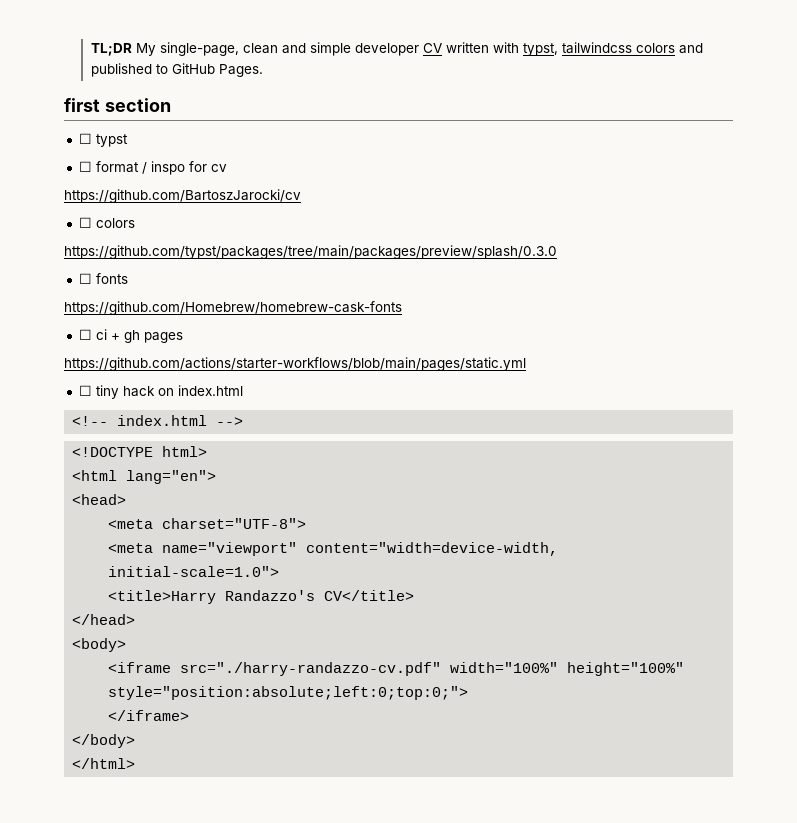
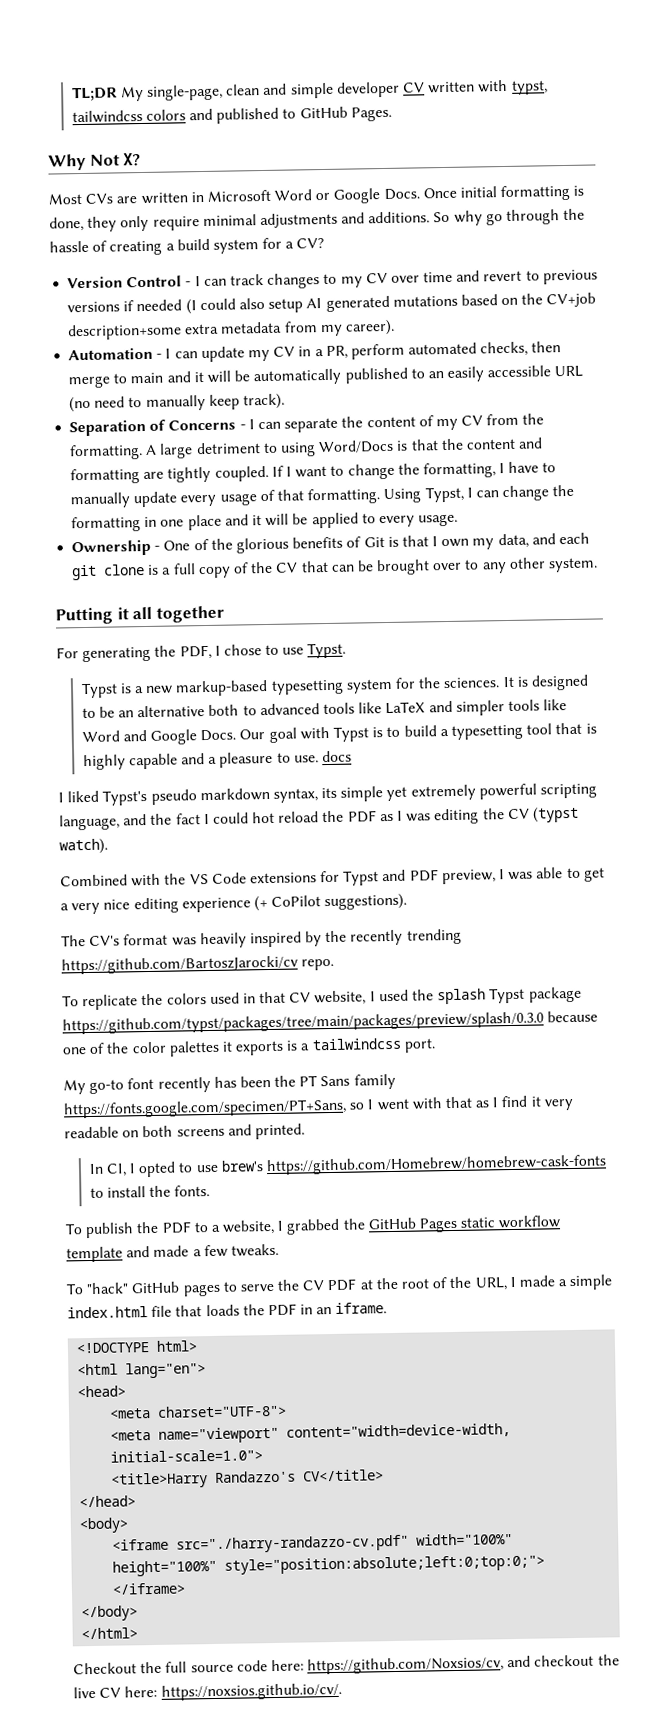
[64,98,171,112] [78,133,128,147] [78,161,227,175] [64,189,301,203] [78,217,135,228] [64,245,557,259] [78,273,128,284] [64,301,402,315] [78,329,183,343] [64,357,526,371] [78,385,243,399] [72,415,244,426] first section // ☐ typst // ☐ format / inspo for cv // https://github.com/BartoszJarocki/cv // ☐ colors // https://github.com/typst/packages/tree/main/packages/preview/splash/0.3.0 // ☐ fonts // https://github.com/Homebrew/homebrew-cask-fonts // ☐ ci + gh pages // https://github.com/actions/starter-workflows/blob/main/pages/static.yml // ☐ tiny hack on index.html // <!-- index.html --> -> [48,153,142,171] [48,184,585,205] [49,208,586,232] [49,237,325,256] [67,269,598,289] [67,292,597,315] [67,319,395,341] [68,341,562,363] [68,365,584,389] [69,393,285,413] [69,413,545,437] [69,437,544,461] [70,461,557,485] [70,484,575,509] [71,512,459,533] [71,532,591,557] [71,557,599,581] [55,605,224,625] [56,642,347,663] [80,674,589,699] [81,699,568,719] [81,722,597,745] [82,750,353,771] [58,783,598,806] [59,806,579,831] [59,838,108,855] [60,867,605,887] [60,893,408,915] [61,928,462,949] [61,955,335,975] [62,986,582,1011] [62,1010,599,1035] [62,1037,436,1057] [63,1073,396,1095] [63,1095,574,1119] [64,1123,305,1140] [88,1154,608,1178] [89,1185,211,1199] [65,1215,562,1239] [66,1243,279,1263] [66,1274,614,1297] [67,1302,388,1319] Why Not X? // Most CVs are written in Microsoft Word or Google Docs. Once initial formatting is done, they only require minimal adjustments and additions. So why go through the hassle of creating a build system for a CV? // Version Control - I can track changes to my CV over time and revert to previous versions if needed (I could also setup AI generated mutations based on the CV+job description+some extra metadata from my career). // Automation - I can update my CV in a PR, perform automated checks, then merge to main and it will be automatically published to an easily accessible URL (no need to manually keep track). // Separation of Concerns - I can separate the content of my CV from the formatting. A large detriment to using Word/Docs is that the content and formatting are tightly coupled. If I want to change the formatting, I have to manually update every usage of that formatting. Using Typst, I can change the formatting in one place and it will be applied to every usage. // Ownership - One of the glorious benefits of Git is that I own my data, and each git clone is a full copy of the CV that can be brought over to any other system. // Putting it all together // For generating the PDF, I chose to use Typst. // Typst is a new markup-based typesetting system for the sciences. It is designed to be an alternative both to advanced tools like LaTeX and simpler tools like Word and Google Docs. Our goal with Typst is to build a typesetting tool that is highly capable and a pleasure to use. docs // I liked Typst's pseudo markdown syntax, its simple yet extremely powerful scripting language, and the fact I could hot reload the PDF as I was editing the CV (typst watch). // Combined with the VS Code extensions for Typst and PDF preview, I was able to get a very nice editing experience (+ CoPilot suggestions). // The CV's format was heavily inspired by the recently trending https://github.com/BartoszJarocki/cv repo. // To replicate the colors used in that CV website, I used the splash Typst package https://github.com/typst/packages/tree/main/packages/preview/splash/0.3.0 because one of the color palettes it exports is a tailwindcss port. // My go-to font recently has been the PT Sans family https://fonts.google.com/specimen/PT+Sans, so I went with that as I find it very readable on both screens and printed. // In CI, I opted to use brew's https://github.com/Homebrew/homebrew-cask-fonts to install the fonts. // To publish the PDF to a website, I grabbed the GitHub Pages static workflow template and made a few tweaks. // To "hack" GitHub pages to serve the CV PDF at the root of the URL, I made a simple index.html file that loads the PDF in an iframe.
(136, 763) none -> [73,1654,620,1675] [73,1682,342,1701] // Checkout the full source code here: https://github.com/Noxsios/cv, and checkout the live CV here: https://noxsios.github.io/cv/.

